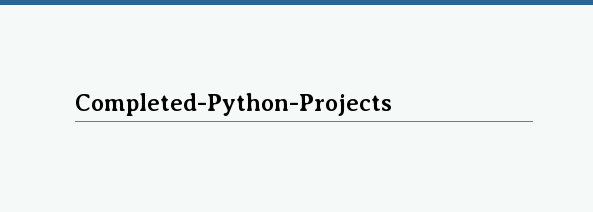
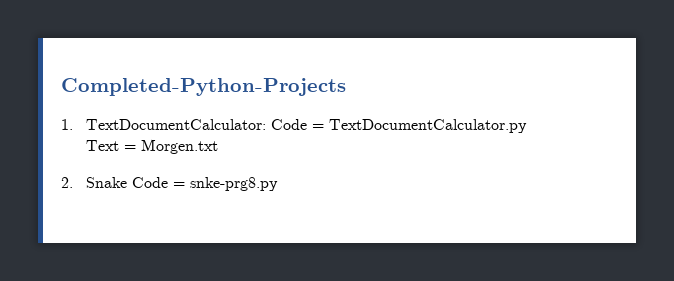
(392, 104) none -> [61,119,528,133] [86,139,219,154] [61,177,279,191] // 1. TextDocumentCalculator: Code = TextDocumentCalculator.py Text = Morgen.txt // 2. Snake Code = snke-prg8.py

